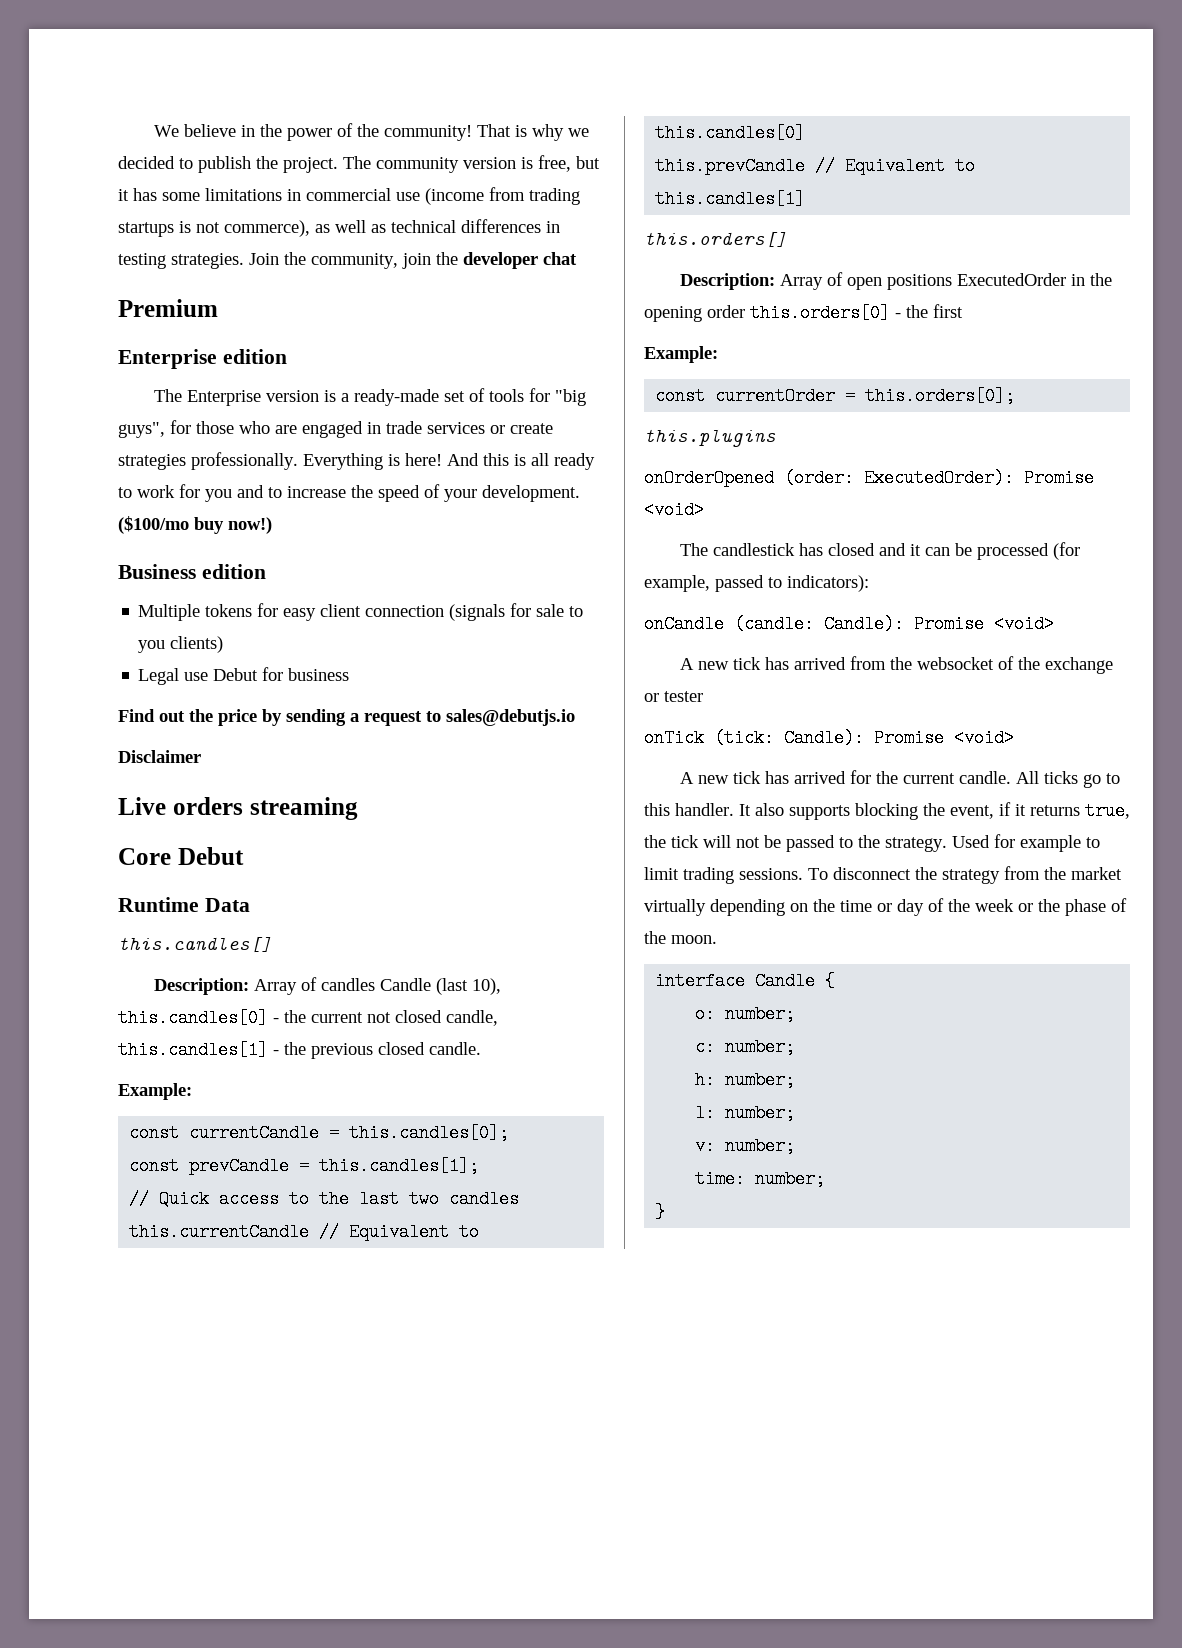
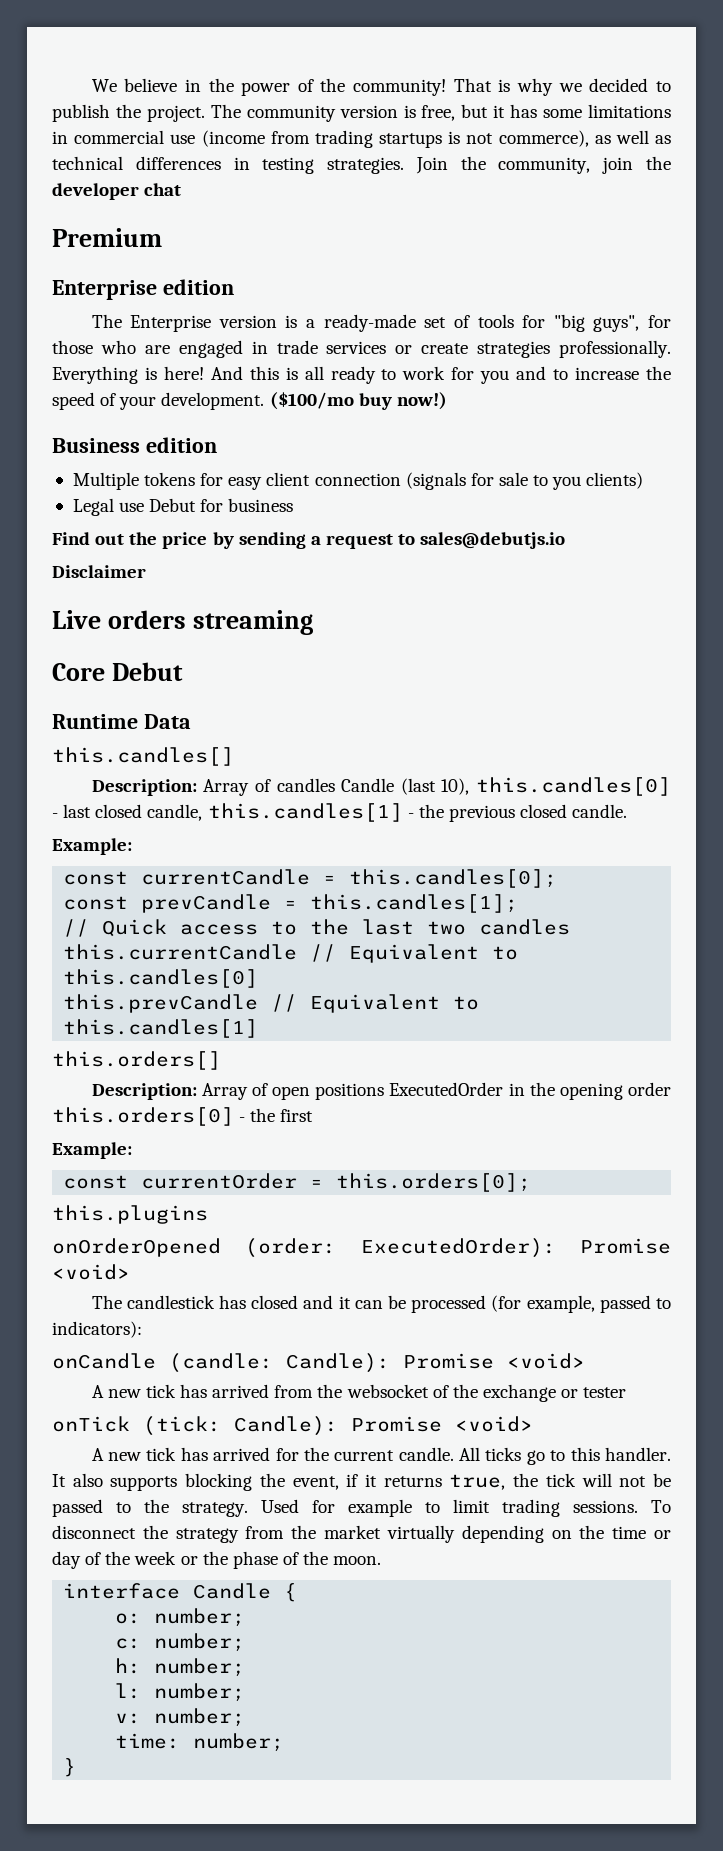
[284,1010,391,1023] the current not -> [63,804,92,818] last

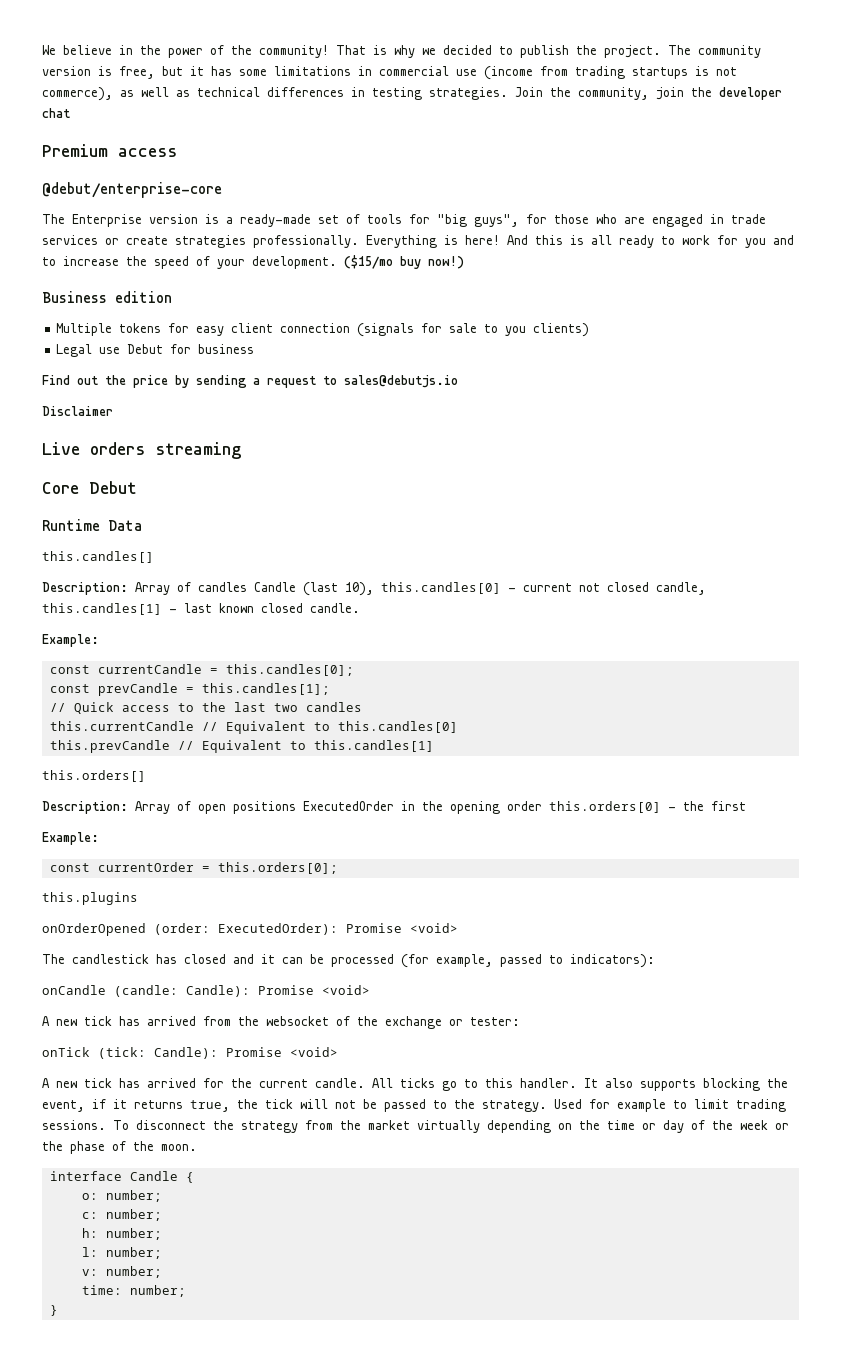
[52,279,234,300] // Enterprise edition -> [118,148,177,157] [42,182,222,198] access // @debut/enterprise-core
[269,392,354,410] ($100/mo -> [344,255,393,269] ($15/mo
[63,804,92,818] last -> [523,583,600,592] current not
[418,804,515,822] the previous -> [184,603,254,613] last known
[583,1387,627,1398] tester -> [470,1017,520,1026] tester:

